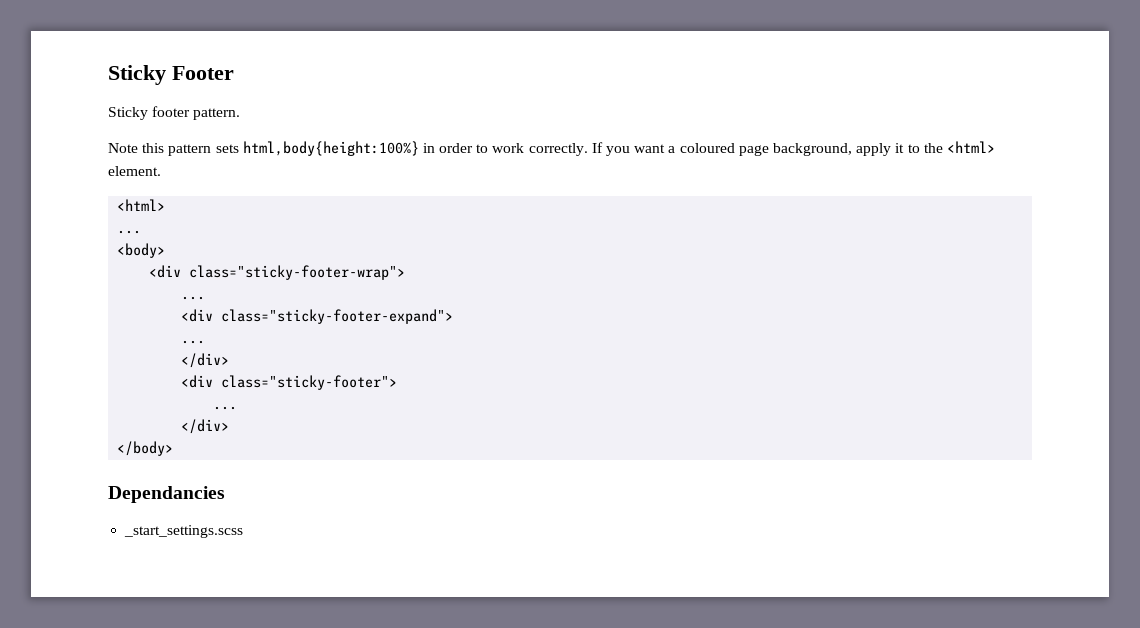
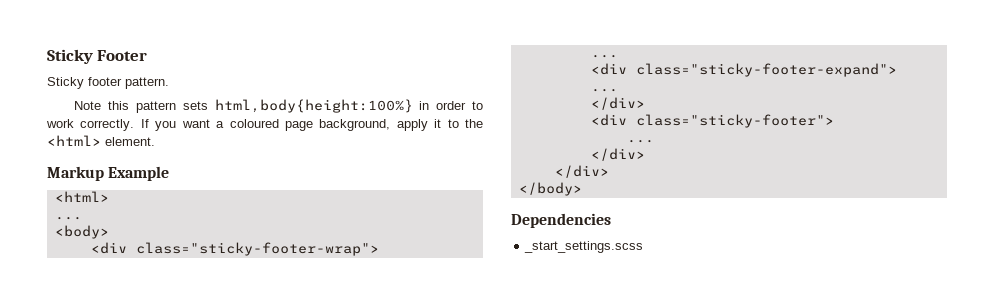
(161, 171) none -> [47,166,170,181] // Markup Example
(230, 426) none -> [554,165,609,178] // </div>
[108,486,225,503] Dependancies -> [511,213,611,228] Dependencies

